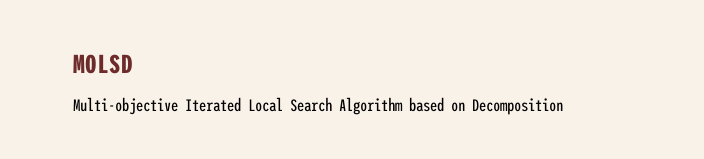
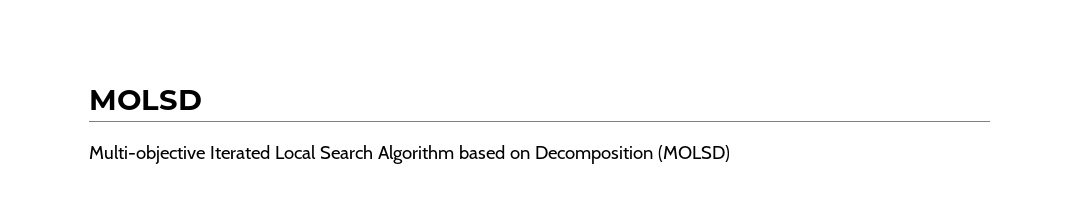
(563, 106) none -> [657,145,730,162] (MOLSD)

